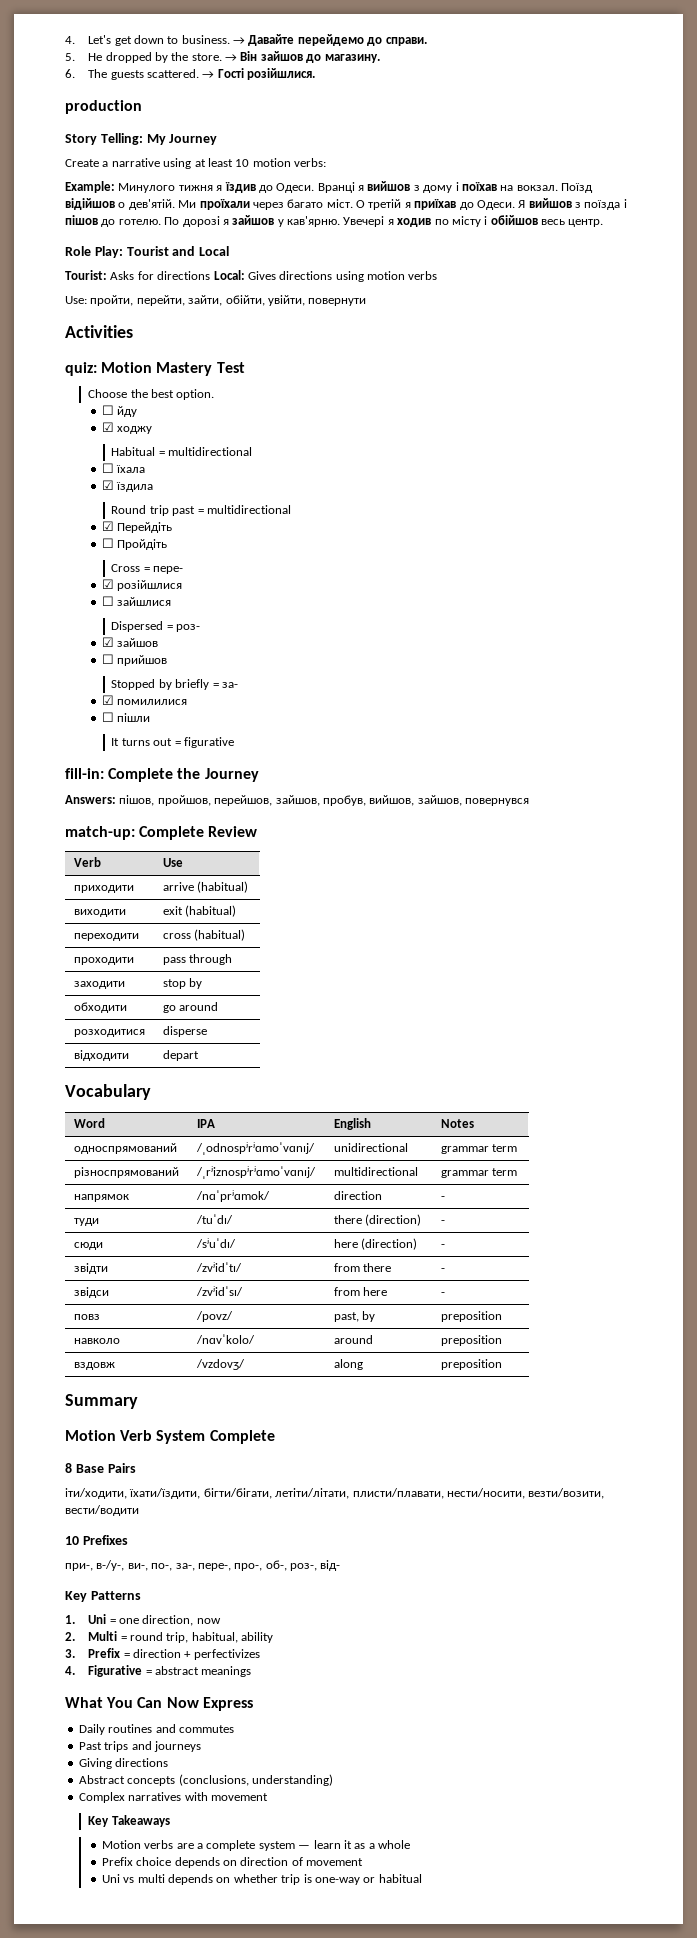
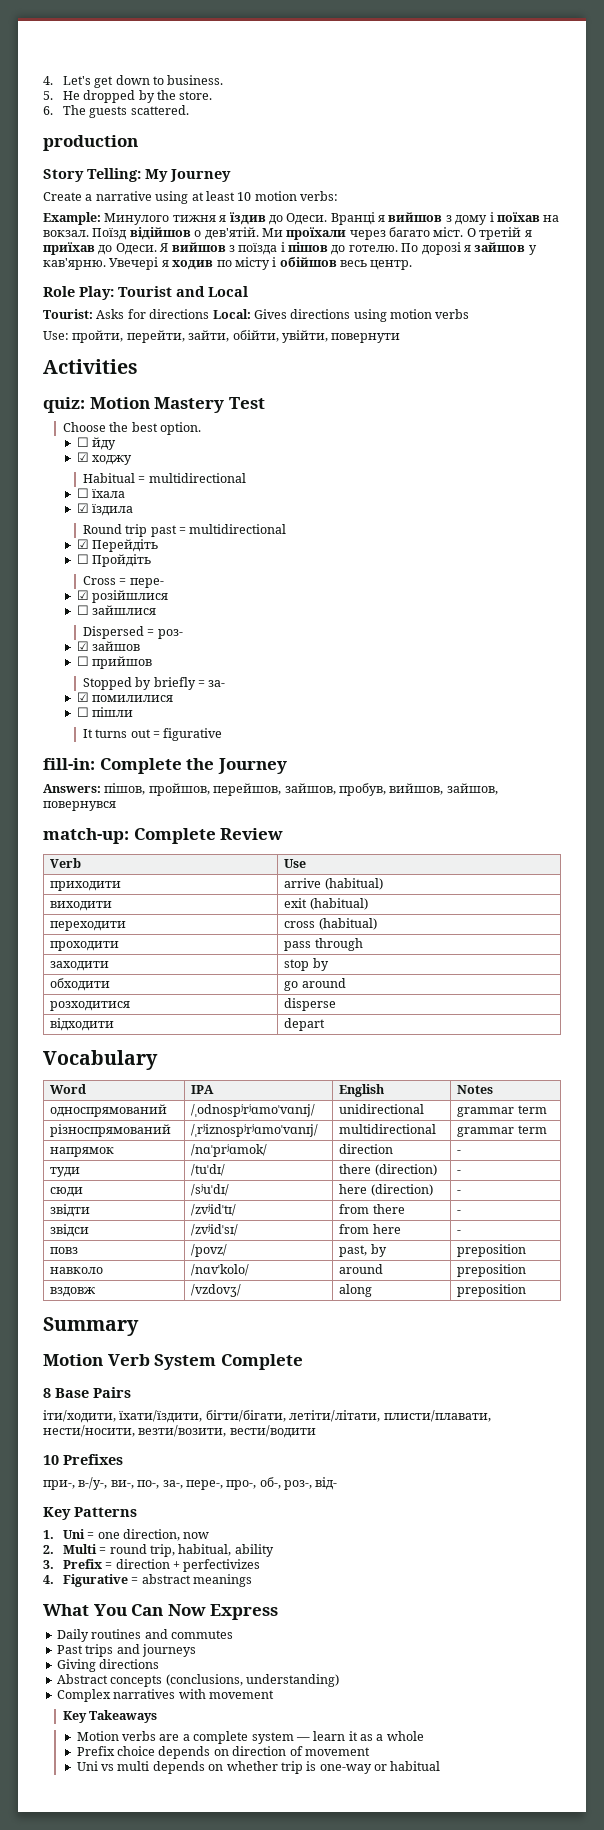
[233,34,427,46] → Давайте перейдемо до справи. -> (224, 80) none
[225,51,380,63] → Він зайшов до магазину. -> (213, 95) none
[202,68,316,80] → Гості розійшлися. -> (189, 110) none

